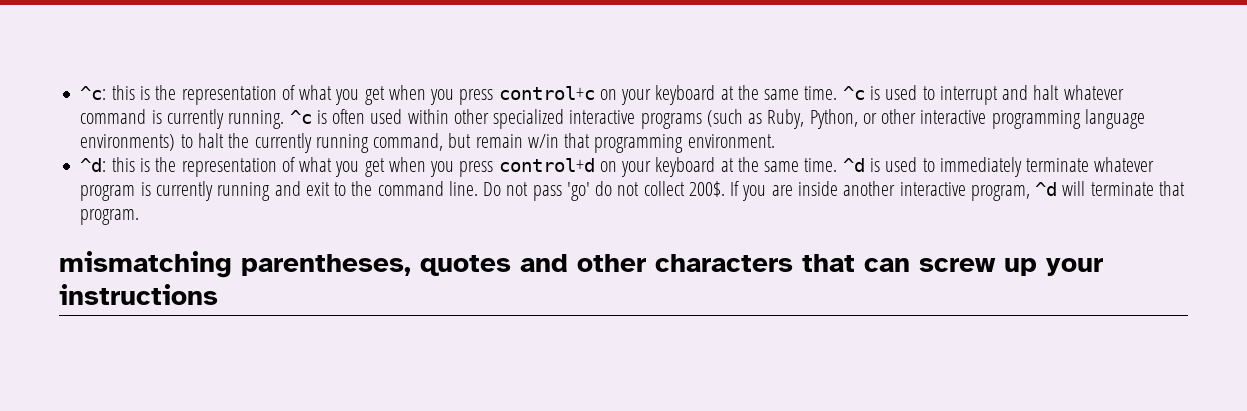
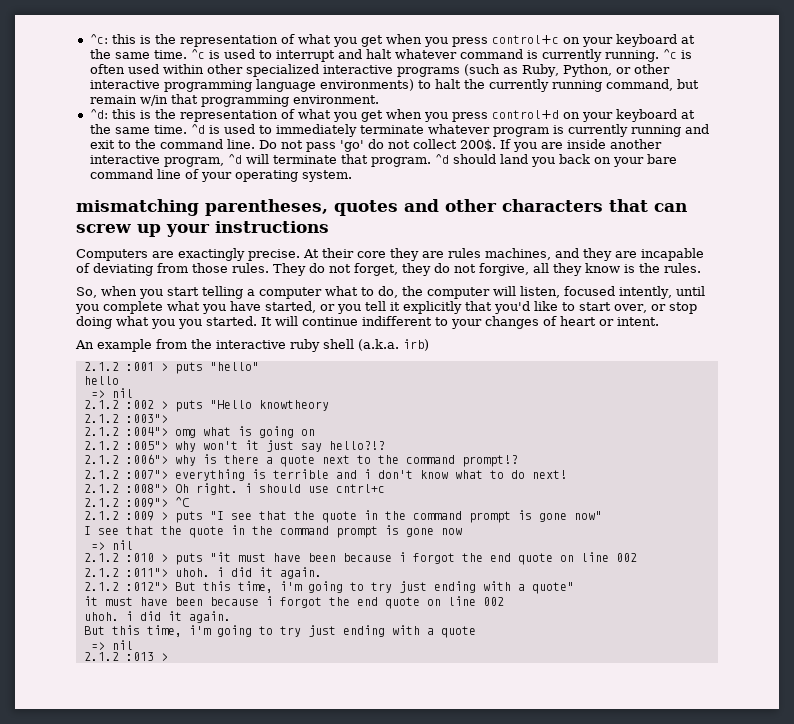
(140, 217) none -> [434,154,677,167] [89,169,352,182] ^d should land you back on your bare command line of your operating system.
(218, 294) none -> [76,248,704,261] [76,263,701,276] [76,286,705,299] [75,301,697,314] [76,316,659,329] [75,339,429,352] [83,362,259,374] [83,376,119,385] [90,388,133,398] [83,400,329,412] [83,414,168,423] [83,426,315,438] [83,440,385,452] [83,454,518,467] [83,469,567,481] [83,483,385,495] [83,497,190,508] [83,510,602,523] [83,525,462,538] [90,540,133,550] [83,552,637,565] [83,567,322,579] [83,581,574,594] [83,596,504,609] [83,611,231,623] [83,625,476,638] [90,640,133,650] [83,652,168,661] // Computers are exactingly precise. At their core they are rules machines, and they are incapable of deviating from those rules. They do not forget, they do not forgive, all they know is the rules. // So, when you start telling a computer what to do, the computer will listen, focused intently, until you complete what you have started, or you tell it explicitly that you'd like to start over, or stop doing what you you started. It will continue indifferent to your changes of heart or intent. // An example from the interactive ruby shell (a.k.a. irb) // 2.1.2 :001 > puts "hello" // hello // => nil // 2.1.2 :002 > puts "Hello knowtheory // 2.1.2 :003"> // 2.1.2 :004"> omg what is going on // 2.1.2 :005"> why won't it just say hello?!? // 2.1.2 :006"> why is there a quote next to the command prompt!? // 2.1.2 :007"> everything is terrible and i don't know what to do next! // 2.1.2 :008"> Oh right. i should use cntrl+c // 2.1.2 :009"> ^C // 2.1.2 :009 > puts "I see that the quote in the command prompt is gone now" // I see that the quote in the command prompt is gone now // => nil // 2.1.2 :010 > puts "it must have been because i forgot the end quote on line 002 // 2.1.2 :011"> uhoh. i did it again. // 2.1.2 :012"> But this time, i'm going to try just ending with a quote" // it must have been because i forgot the end quote on line 002 // uhoh. i did it again. // But this time, i'm going to try just ending with a quote // => nil // 2.1.2 :013 >

